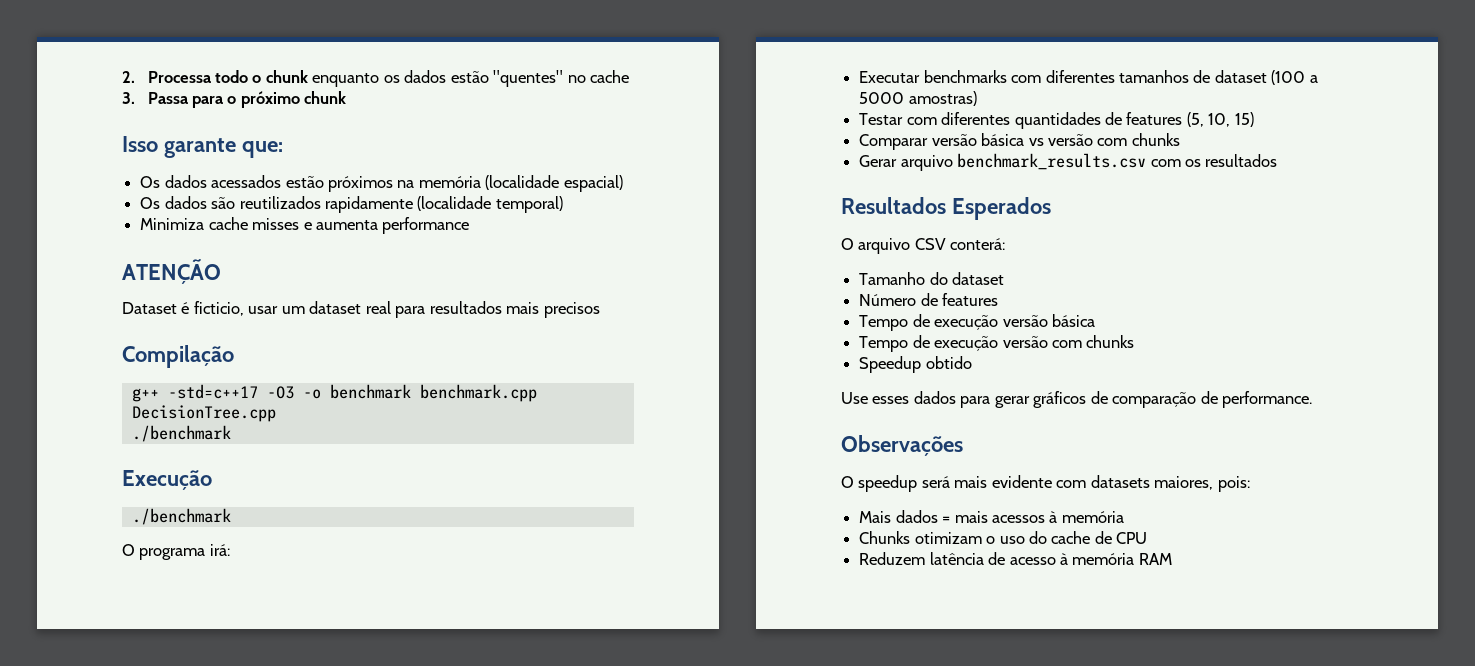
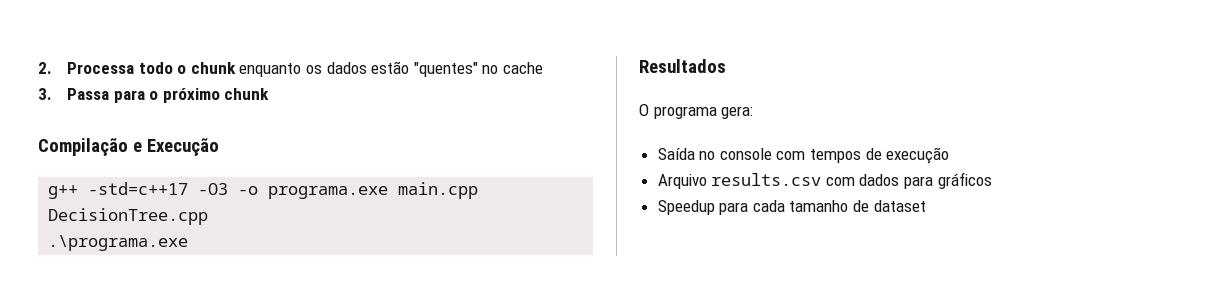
[122,136,283,158] [140,175,623,192] [140,196,563,213] [140,217,470,234] [122,259,221,284] [122,301,600,318] [122,345,234,368] Isso garante que: // Os dados acessados estão próximos na memória (localidade espacial) // Os dados são reutilizados rapidamente (localidade temporal) // Minimiza cache misses e aumenta performance // ATENÇÃO // Dataset é ficticio, usar um dataset real para resultados mais precisos // Compilação -> [38,138,219,156] Compilação e Execução
[329,384,537,402] benchmark benchmark.cpp -> [268,182,479,199] programa.exe main.cpp
[131,425,231,442] [122,470,212,490] [131,508,231,525] ./benchmark // Execução // ./benchmark -> [48,235,189,251] [639,59,726,73] .\programa.exe // Resultados
[209,544,230,556] [859,70,1318,85] [859,91,977,106] [859,112,1254,129] [859,133,1180,150] [859,153,1278,171] [841,197,1051,220] [841,238,1006,254] [859,272,1005,285] [859,293,999,306] [859,314,1095,331] [859,335,1135,352] [859,356,972,373] [841,391,1313,408] [841,435,963,456] [841,475,1250,492] [859,510,1124,523] [859,531,1148,544] [859,552,1172,565] irá: // Executar benchmarks com diferentes tamanhos de dataset (100 a 5000 amostras) // Testar com diferentes quantidades de features (5, 10, 15) // Comparar versão básica vs versão com chunks // Gerar arquivo benchmark_results.csv com os resultados // Resultados Esperados // O arquivo CSV conterá: // Tamanho do dataset // Número de features // Tempo de execução versão básica // Tempo de execução versão com chunks // Speedup obtido // Use esses dados para gerar gráficos de comparação de performance. // Observações // O speedup será mais evidente com datasets maiores, pois: // Mais dados = mais acessos à memória // Chunks otimizam o uso do cache de CPU // Reduzem latência de acesso à memória RAM -> [721,106,754,119] [657,147,950,164] [657,172,992,189] [657,200,926,215] gera: // Saída no console com tempos de execução // Arquivo results.csv com dados para gráficos // Speedup para cada tamanho de dataset

